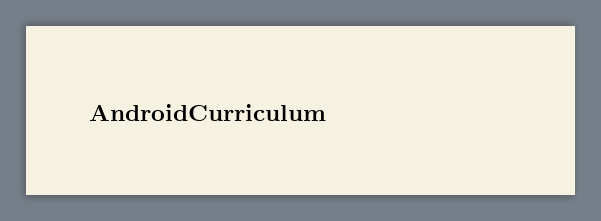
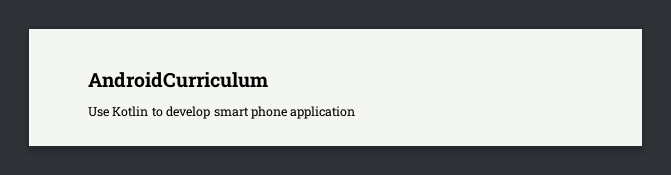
(326, 112) none -> [88,106,356,119] // Use Kotlin to develop smart phone application

